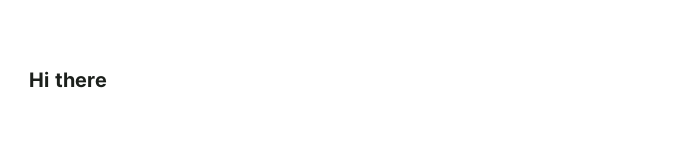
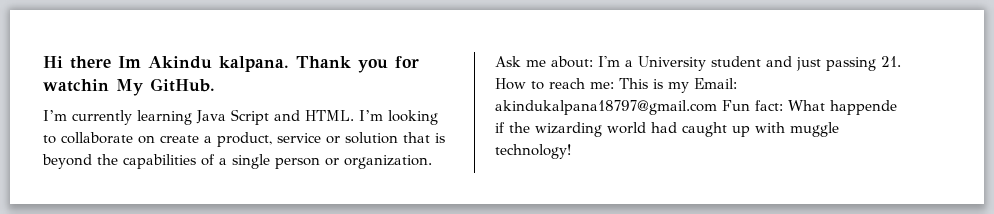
(107, 80) none -> [118,56,419,73] [43,78,215,96] [43,109,438,125] [43,132,445,147] [42,154,432,169] [495,56,901,71] [495,78,737,93] [495,100,897,115] [495,122,839,137] [495,144,571,159] Im Akindu kalpana. Thank you for watchin My GitHub. // I’m currently learning Java Script and HTML. I’m looking to collaborate on create a product, service or solution that is beyond the capabilities of a single person or organization. Ask me about: I'm a University student and just passing 21. How to reach me: This is my Email: akindukalpana18797@gmail.com Fun fact: What happende if the wizarding world had caught up with muggle technology!

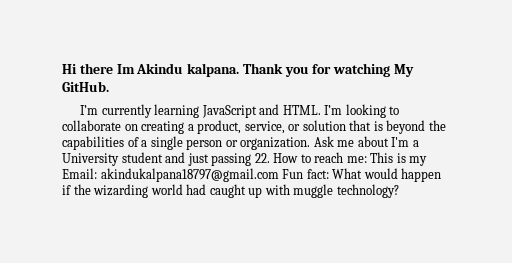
[43,79,109,92] watchin -> [333,63,391,77] watching
[196,109,269,125] Java Script -> [201,105,257,118] JavaScript
[160,135,199,143] create -> [141,121,185,134] creating
[277,133,321,143] service -> [244,121,285,134] service,
[551,56,593,68] about: -> [357,136,389,147] about
[881,56,901,67] 21. -> [254,153,270,163] 22.
[830,100,897,115] happende -> [363,168,442,182] would happen
[495,144,571,159] technology! -> [336,184,399,198] technology?

